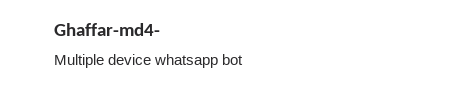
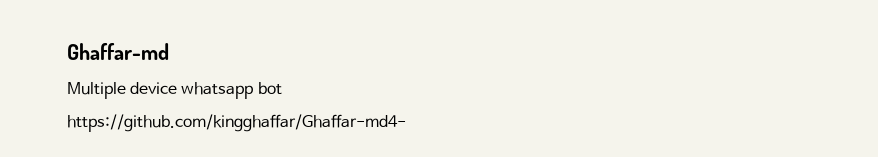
[54,23,160,36] Ghaffar-md4- -> [67,43,169,60] Ghaffar-md
(244, 59) none -> [67,114,406,132] // https://github.com/kingghaffar/Ghaffar-md4-

